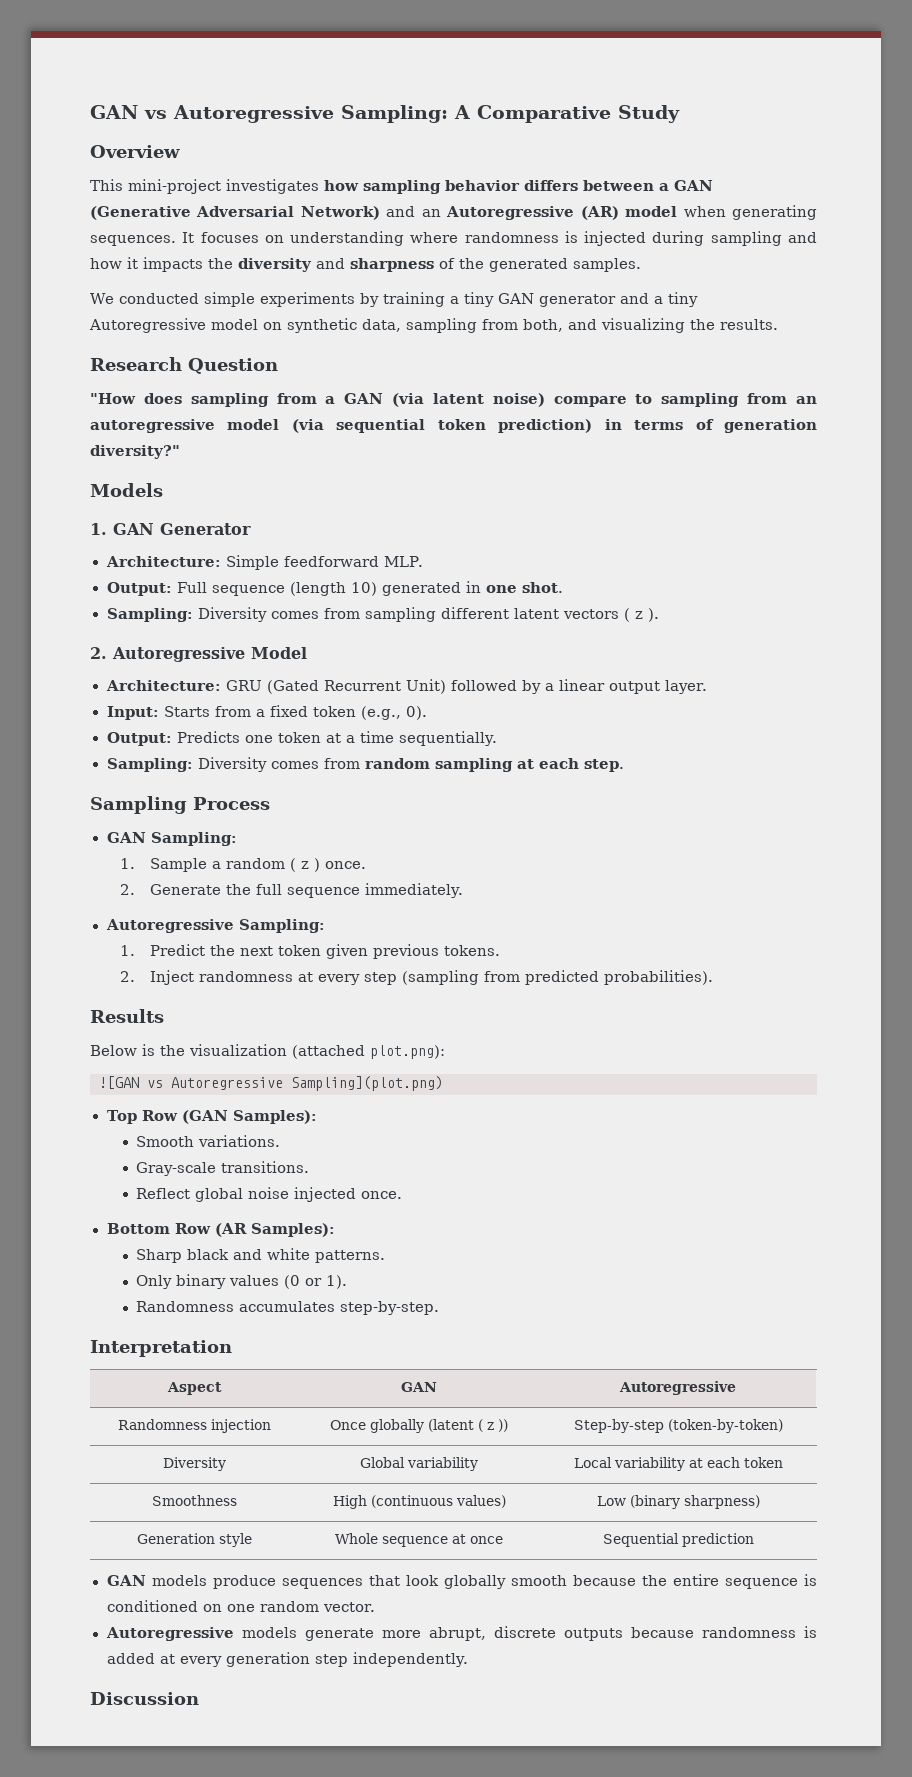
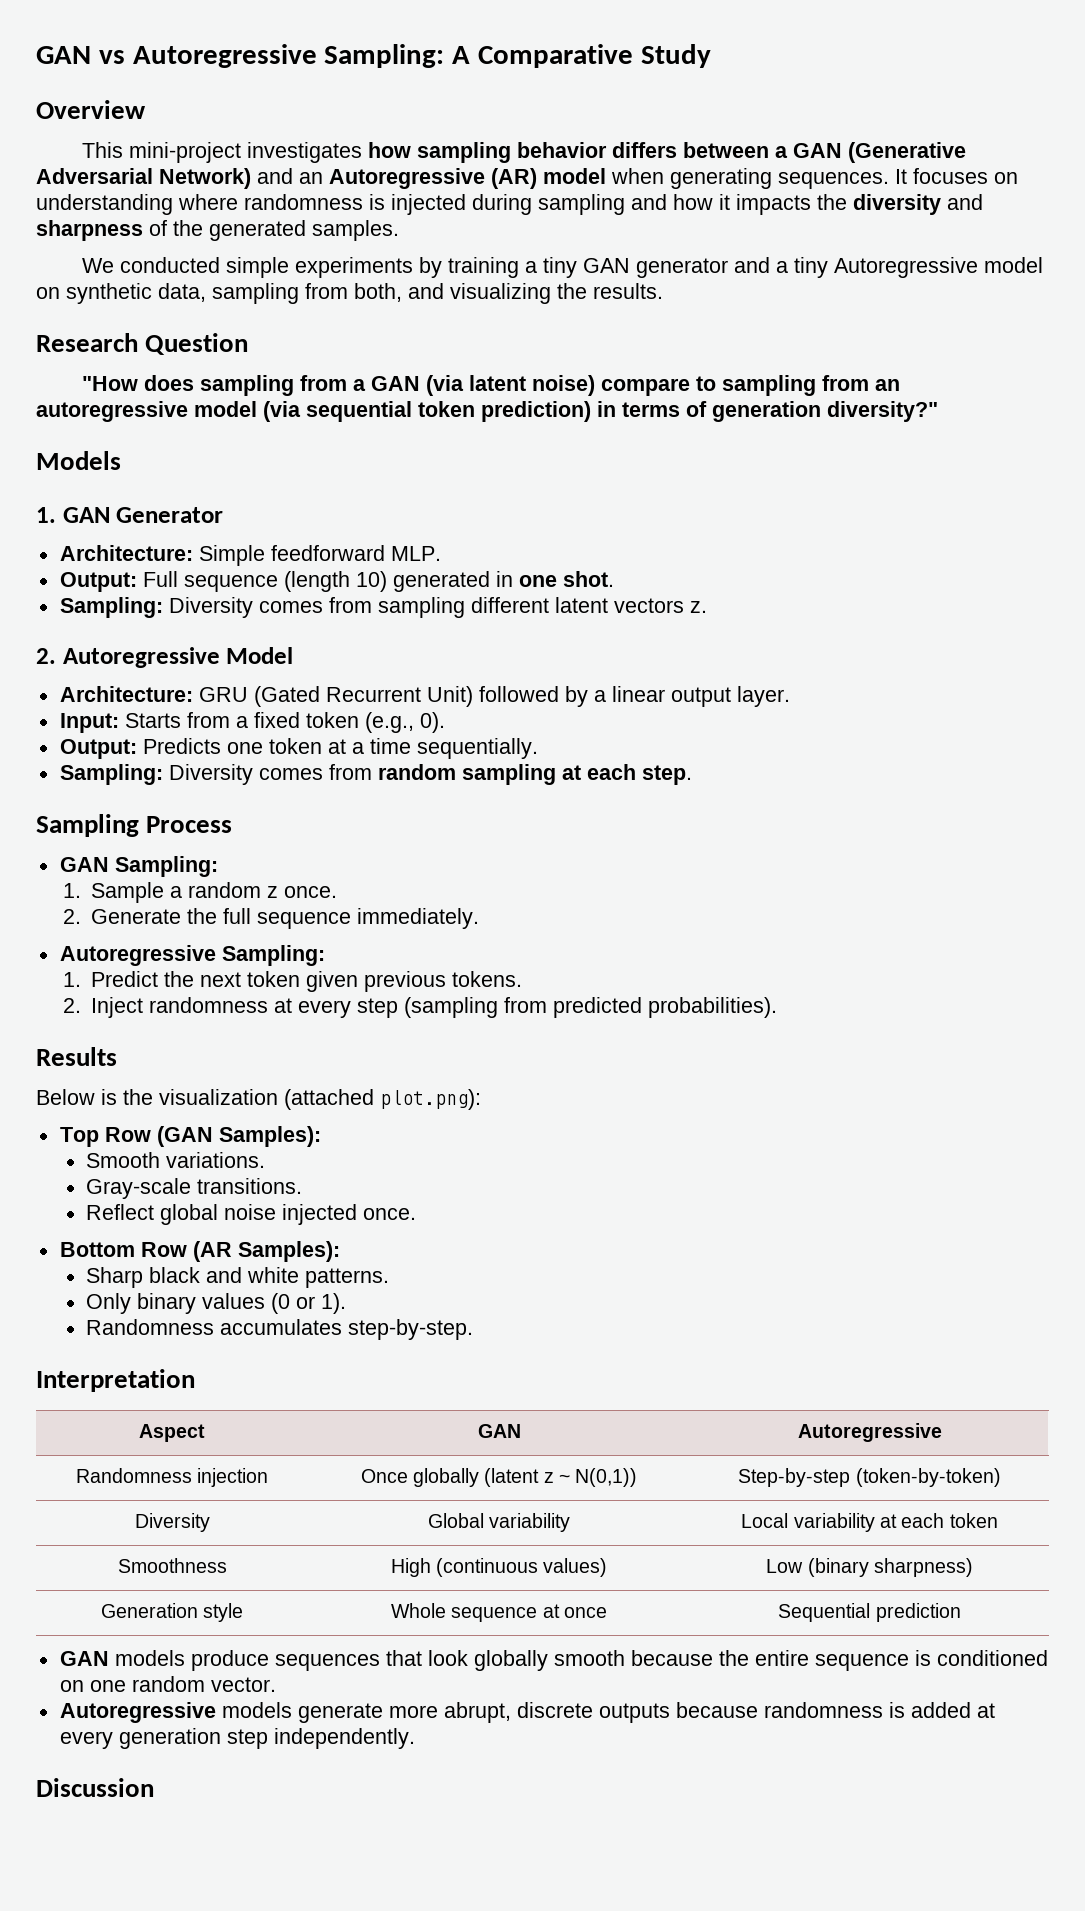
[623,608,659,622] ( z ). -> [689,601,707,613] z.
[289,858,320,872] ( z ) -> [267,886,279,898] z
[99,1076,443,1091] // ![GAN vs Autoregressive Sampling](plot.png) -> (481, 1099) none
[478,1419,508,1432] ( z )) -> [543,1468,638,1487] z ~ N(0,1))

